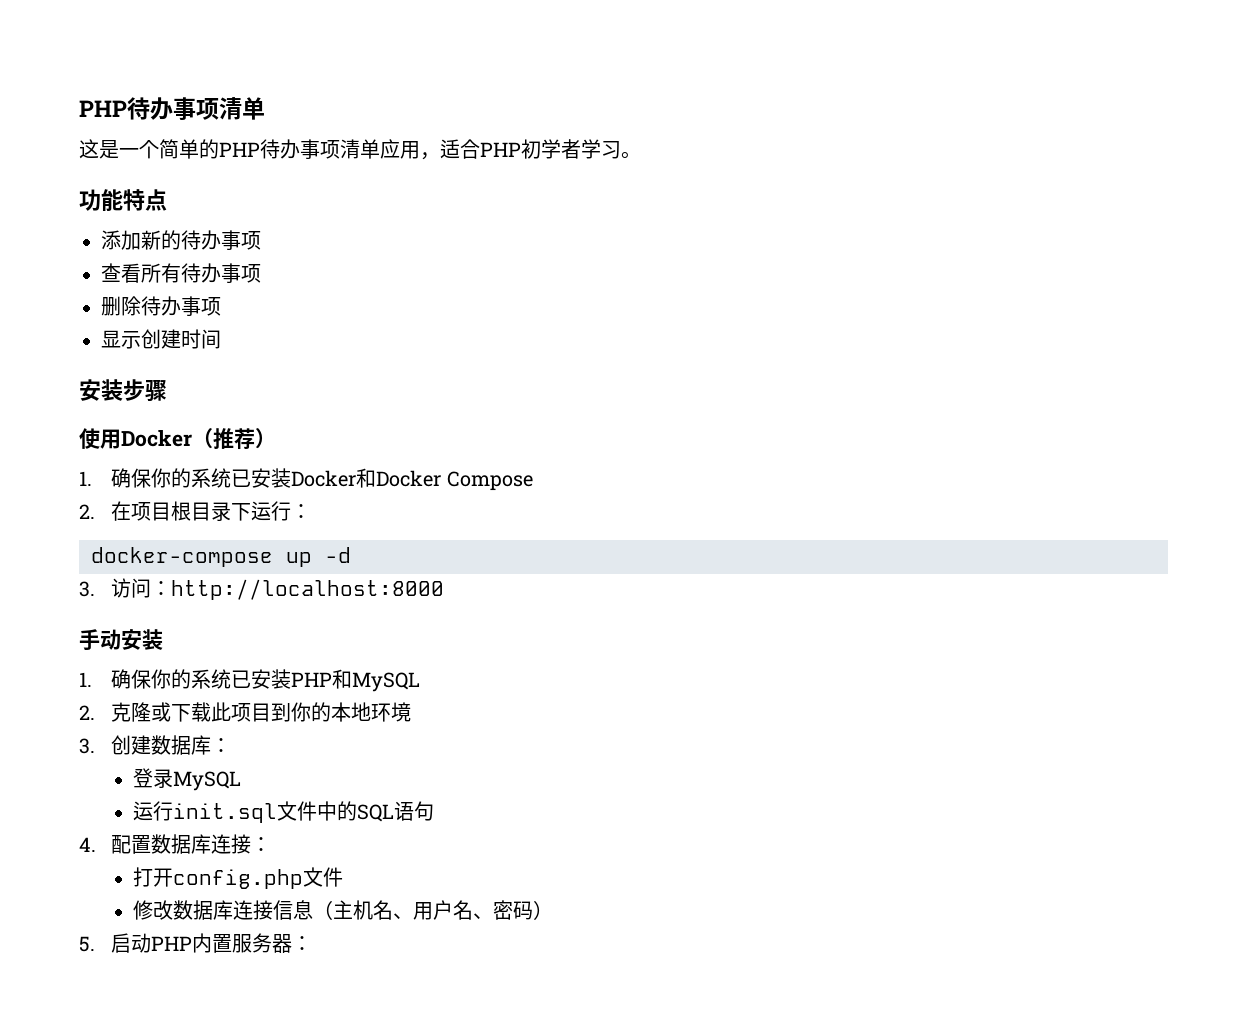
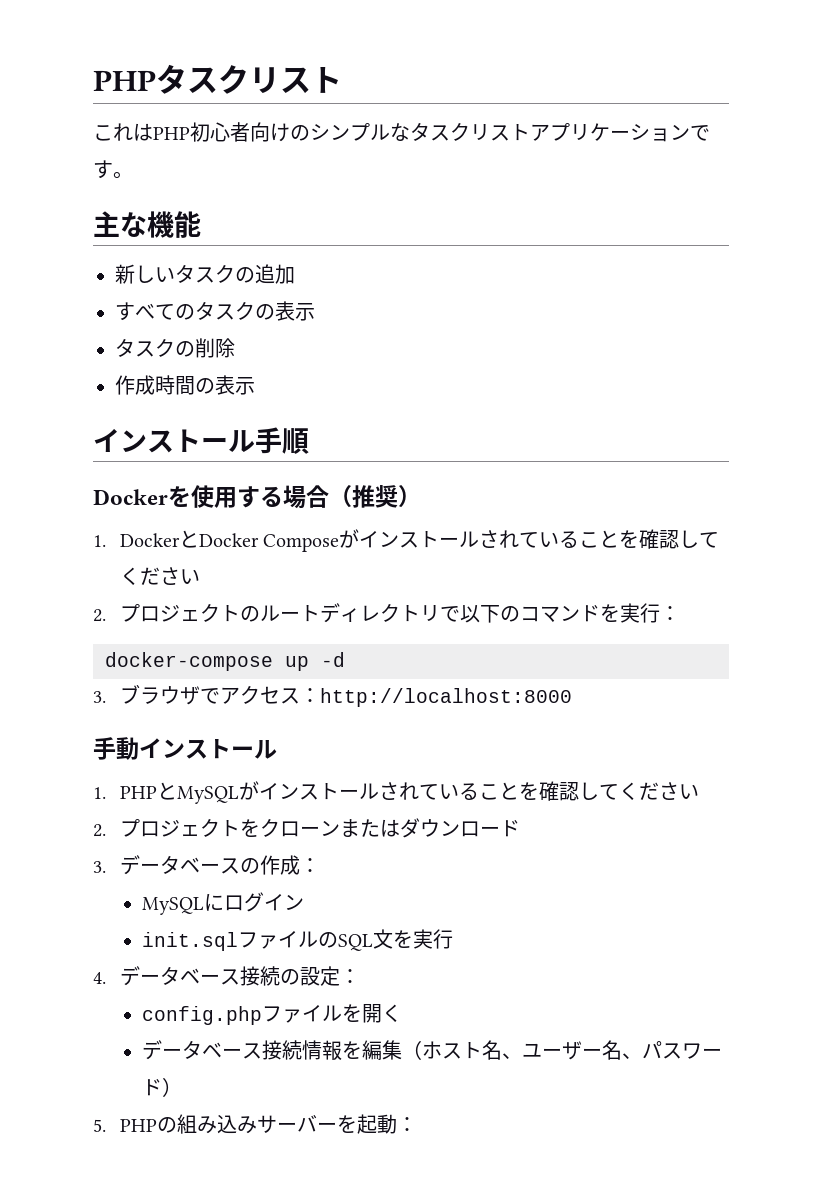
[79,97,265,120] [79,139,621,160] PHP待办事项清单 // 这是一个简单的PHP待办事项清单应用，适合PHP初学者学习 -> [93,64,342,94] [93,122,710,142] [93,160,113,179] PHPタスクリスト // これはPHP初心者向けのシンプルなタスクリストアプリケーションです
[79,189,101,211] 功 -> [93,211,174,238] 主な機
[123,189,167,211] [101,230,261,250] [101,263,261,283] [101,296,221,316] [101,329,221,349] [79,379,167,402] [79,428,276,450] [79,468,533,491] [79,501,272,521] 特点 // 添加新的待办事项 // 查看所有待办事项 // 删除待办事项 // 显示创建时间 // 安装步骤 // 使用Docker（推荐） // 1.确保你的系统已安装Docker和Docker Compose // 2.在项目根目录下运 -> [115,264,295,284] [115,301,315,321] [115,338,235,358] [115,375,255,395] [93,427,309,454] [93,485,421,509] [93,529,720,552] [119,567,200,585] [93,603,640,623] // 新しいタスクの追加 // すべてのタスクの表示 // タスクの削除 // 作成時間の表示 // インストール手順 // Dockerを使用する場合（推奨） // 1. DockerとDocker Composeがインストールされていることを確認してください // 2.プロジェクトのルートディレクトリで以下のコマンドを実
[111,578,445,600] [79,629,163,651] [79,669,421,692] [79,702,412,722] [79,735,232,755] [133,768,242,791] [133,801,435,823] [79,834,272,854] [133,867,344,889] [133,900,554,920] [79,933,293,953] 访问：http://localhost:8000 // 手动安装 // 1.确保你的系统已安装PHP和MySQL // 2.克隆或下载此项目到你的本地环境 // 3.创建数据库： // 登录MySQL // 运行init.sql文件中的SQL语句 // 4.配置数据库连接： // 打开config.php文件 // 修改数据库连接信息（主机名、用户名、密码） // 5.启动PHP内置服务器 -> [119,684,572,707] [93,737,277,760] [93,781,699,804] [93,818,520,838] [93,855,320,875] [141,892,304,915] [141,929,453,951] [93,966,360,986] [141,1004,402,1025] [141,1040,722,1061] [141,1077,182,1097] [93,1114,397,1134] ブラウザでアクセス：http://localhost:8000 // 手動インストール // 1. PHPとMySQLがインストールされていることを確認してください // 2.プロジェクトをクローンまたはダウンロード // 3.データベースの作成： // MySQLにログイン // init.sqlファイルのSQL文を実行 // 4.データベース接続の設定： // config.phpファイルを開く // データベース接続情報を編集（ホスト名、ユーザー名、パスワード） // 5. PHPの組み込みサーバーを起動

